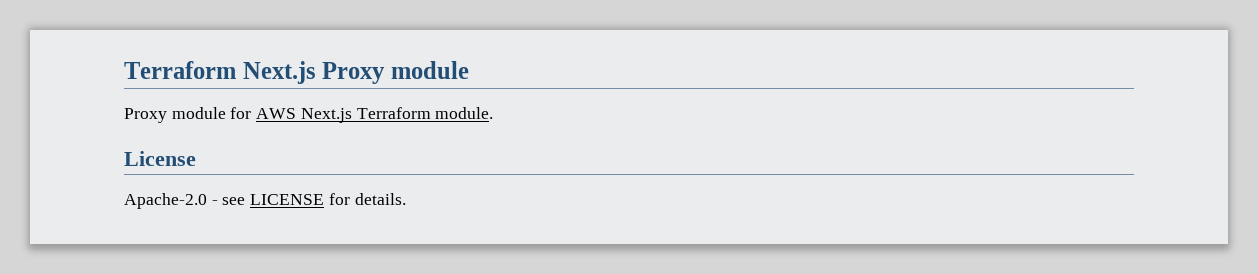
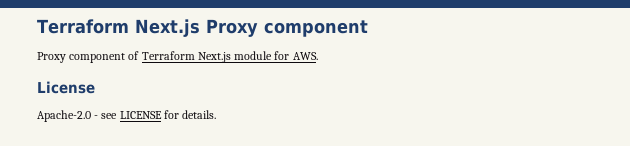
[390,61,469,79] [124,107,494,123] module // Proxy module for AWS Next.js Terraform module. -> [263,20,368,37] [37,51,318,63] component // Proxy component of Terraform Next.js module for AWS.

